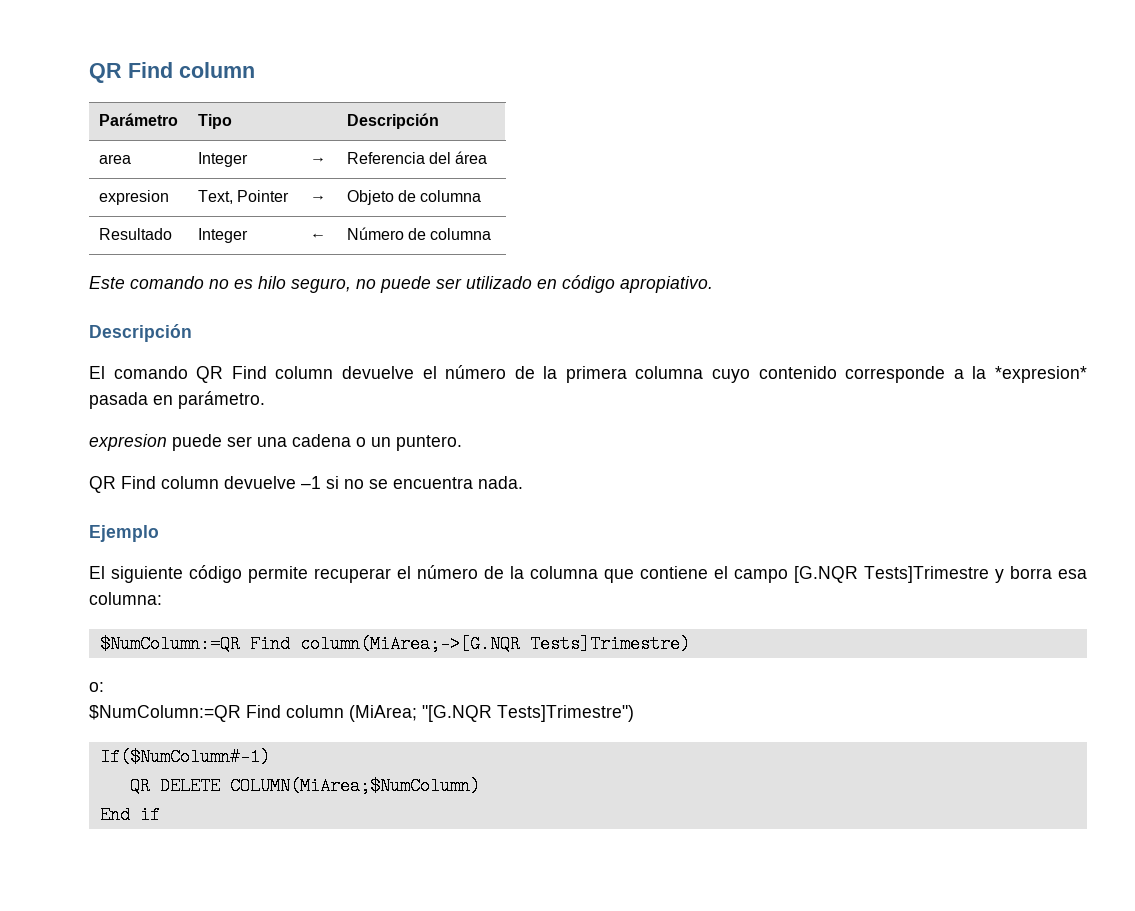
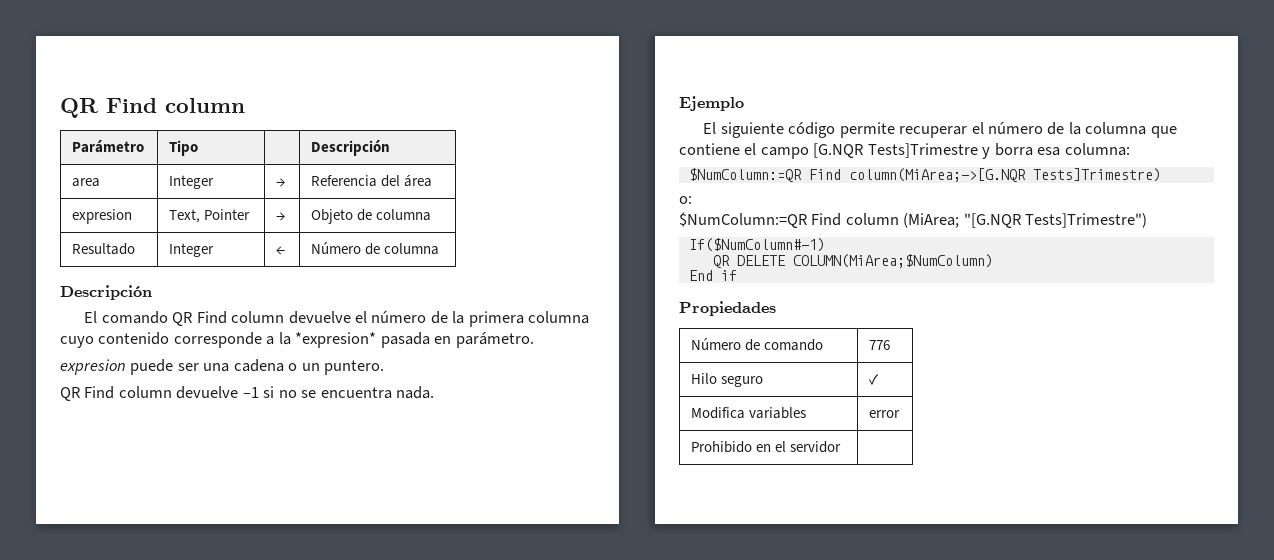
[89,275,713,293] // Este comando no es hilo seguro, no puede ser utilizado en código apropiativo. -> (440, 249) none
(160, 815) none -> [679,301,776,316] [691,338,824,351] [869,340,891,350] [691,373,764,387] [869,374,880,385] [691,407,807,419] [869,410,901,418] [691,441,842,453] // Propiedades // Número de comando | 776 // Hilo seguro | ✓ // Modifica variables | error // Prohibido en el servidor |

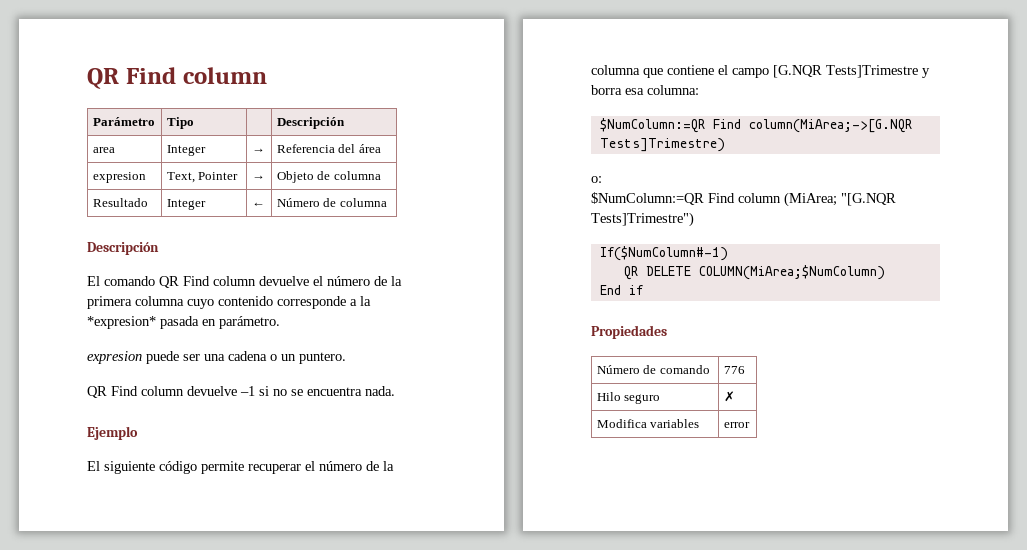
[869,374,880,385] ✓ -> [723,391,735,402] ✗
[691,441,842,453] // Prohibido en el servidor | -> (750, 425) none

